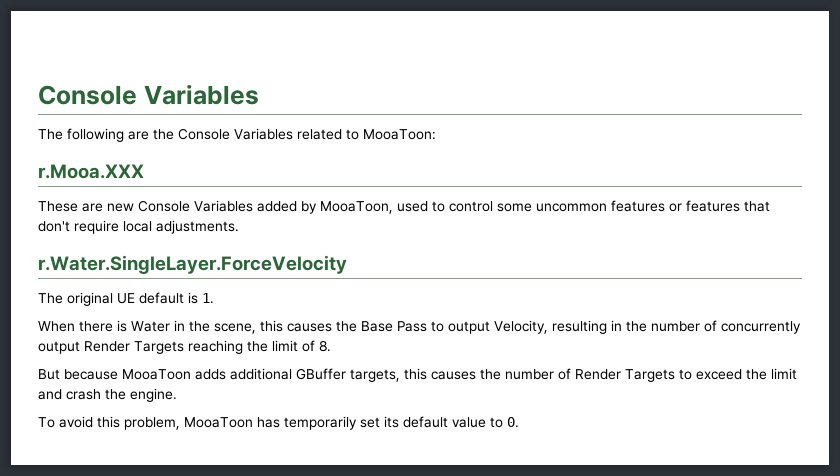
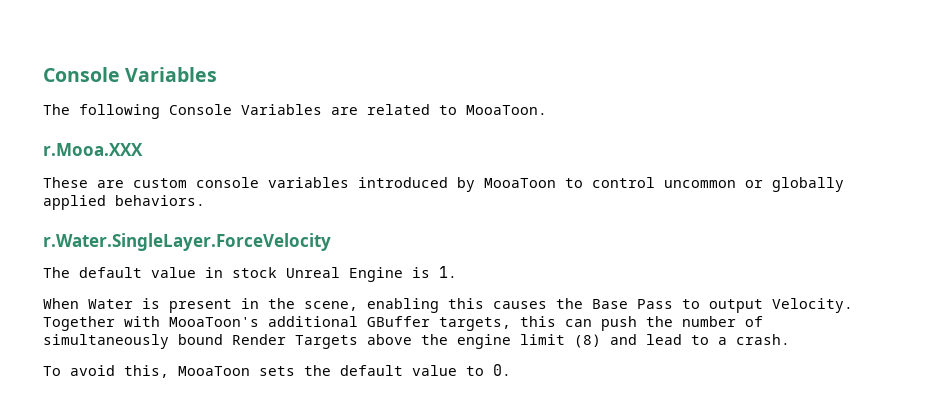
[128,128,293,140] are the Console Variables -> [169,104,358,115] Console Variables are
[363,129,436,140] MooaToon: -> [466,105,547,115] MooaToon.
[107,200,770,214] [38,220,239,234] [38,255,347,274] [38,292,184,306] new Console Variables added by MooaToon, used to control some uncommon features or features that don't require local adjustments. // r.Water.SingleLayer.ForceVelocity // The original UE default -> [133,177,844,192] [43,195,205,210] [43,233,331,251] [43,267,403,282] custom console variables introduced by MooaToon to control uncommon or globally applied behaviors. // r.Water.SingleLayer.ForceVelocity // The default value in stock Unreal Engine
[79,320,170,332] there is Water -> [88,298,232,313] Water is present
(256, 328) none -> [367,298,439,313] enabling
[494,320,801,334] [38,340,331,354] [38,369,226,380] Velocity, resulting in the number of concurrently output Render Targets reaching the limit of 8. // But because MooaToon adds -> [772,298,853,313] [43,316,259,331] Velocity. Together with MooaToon's
[431,368,797,382] [38,388,177,402] [38,416,399,430] causes the number of Render Targets to exceed the limit and crash the engine. // To avoid this problem, MooaToon has temporarily set its -> [565,316,763,331] [43,334,790,349] [43,365,331,378] can push the number of simultaneously bound Render Targets above the engine limit (8) and lead to a crash. // To avoid this, MooaToon sets the

